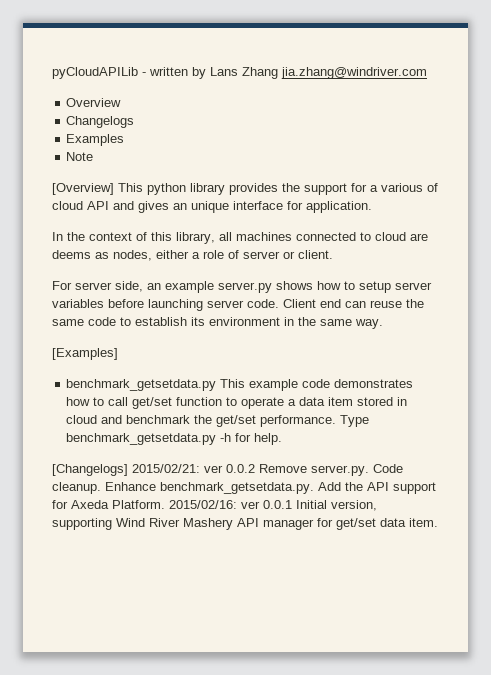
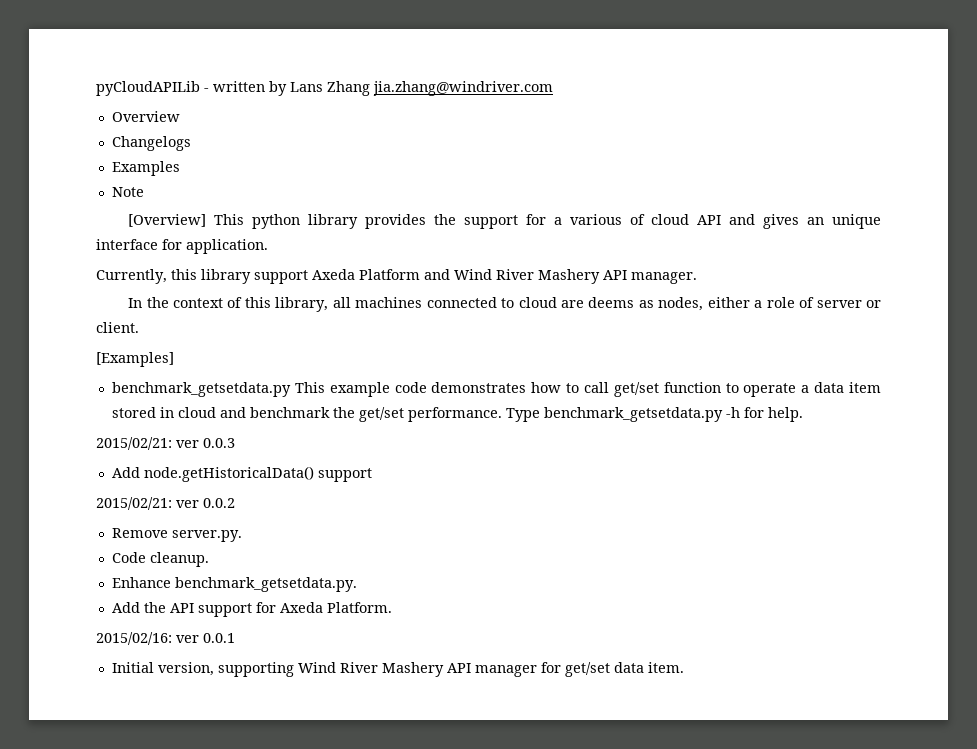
(372, 207) none -> [96,269,697,284] // Currently, this library support Axeda Platform and Wind River Mashery API manager.
[52,281,432,293] [52,299,424,311] [52,317,383,329] // For server side, an example server.py shows how to setup server variables before launching server code. Client end can reuse the same code to establish its environment in the same way. -> (139, 327) none
[52,464,128,476] [Changelogs] -> [96,437,235,450] [111,466,372,482] 2015/02/21: ver 0.0.3 // Add node.getHistoricalData() support //
(255, 468) none -> (235, 503) //
(369, 470) none -> (242, 536) //
(101, 488) none -> (209, 559) //
(314, 488) none -> (357, 584) //
(165, 504) none -> (392, 607) //
(292, 504) none -> (235, 638) //

